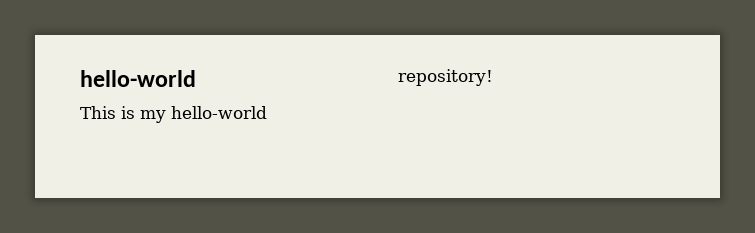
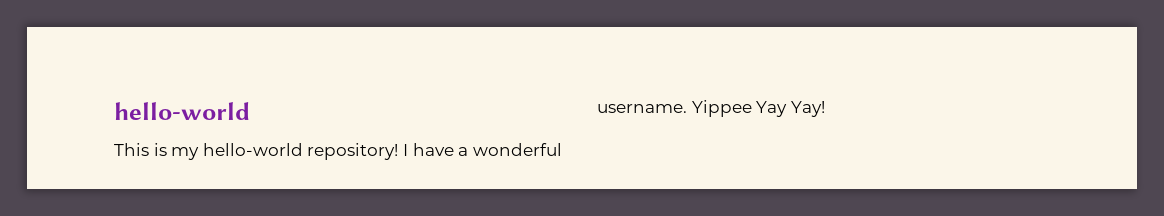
(493, 77) none -> [402,143,562,156] [597,100,825,117] I have a wonderful username. Yippee Yay Yay!

